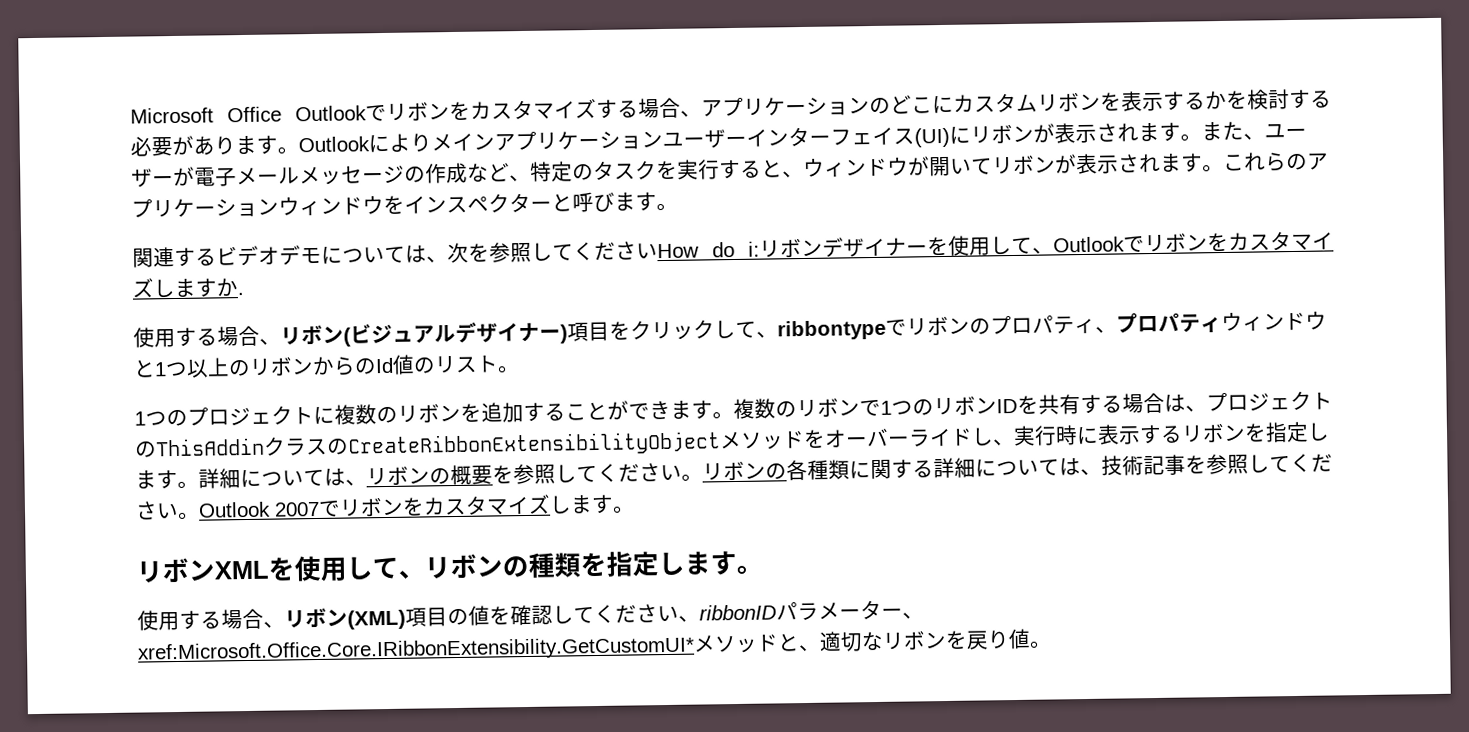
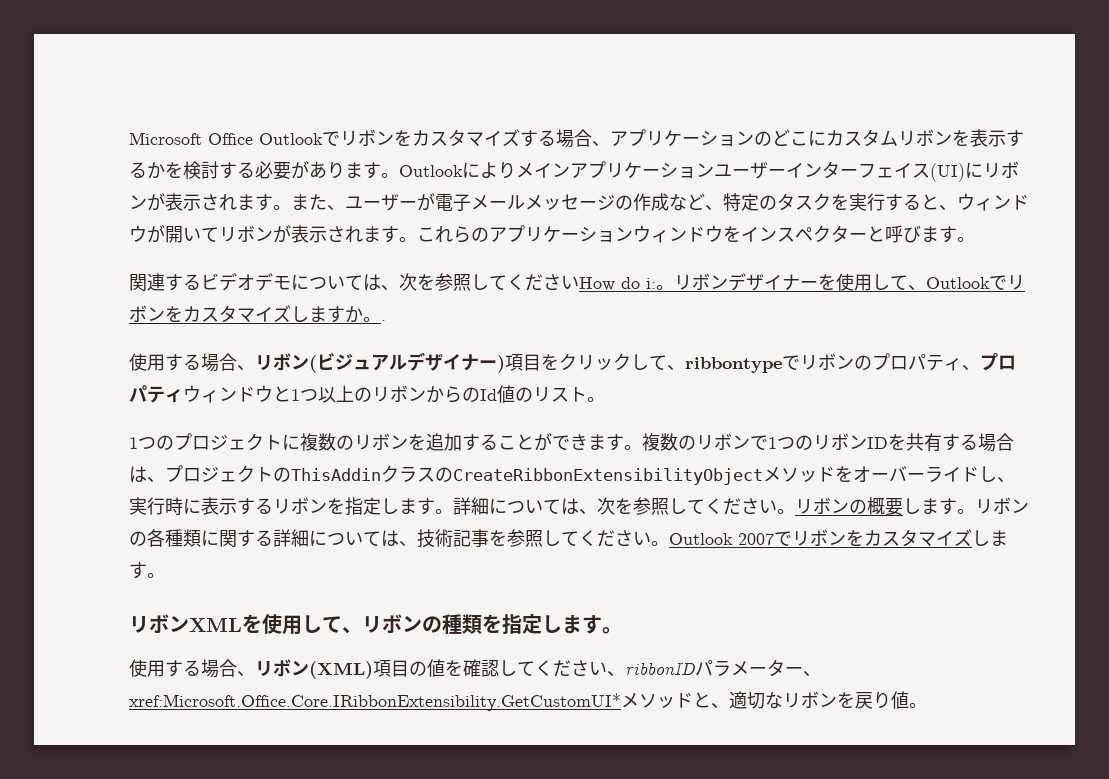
(760, 249) none -> [656,285,674,290] 。
(238, 287) none -> [363,317,381,322] 。
[366,464,493,486] リボンの概要 -> [597,497,615,515] 次
(787, 471) none -> [867,497,1029,516] [129,531,147,546] 概要します。リボンの

